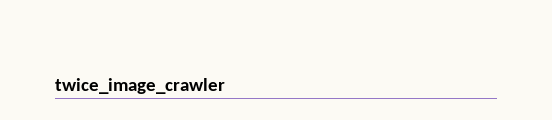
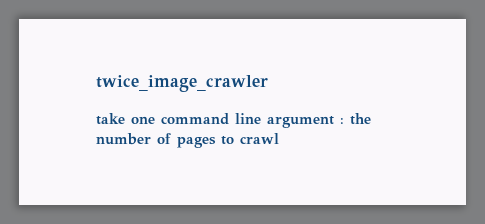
(225, 86) none -> [96,113,371,128] [96,133,279,148] // take one command line argument : the number of pages to crawl

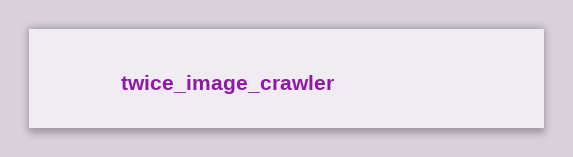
[96,113,371,128] [96,133,279,148] // take one command line argument : the number of pages to crawl -> (334, 84) none

